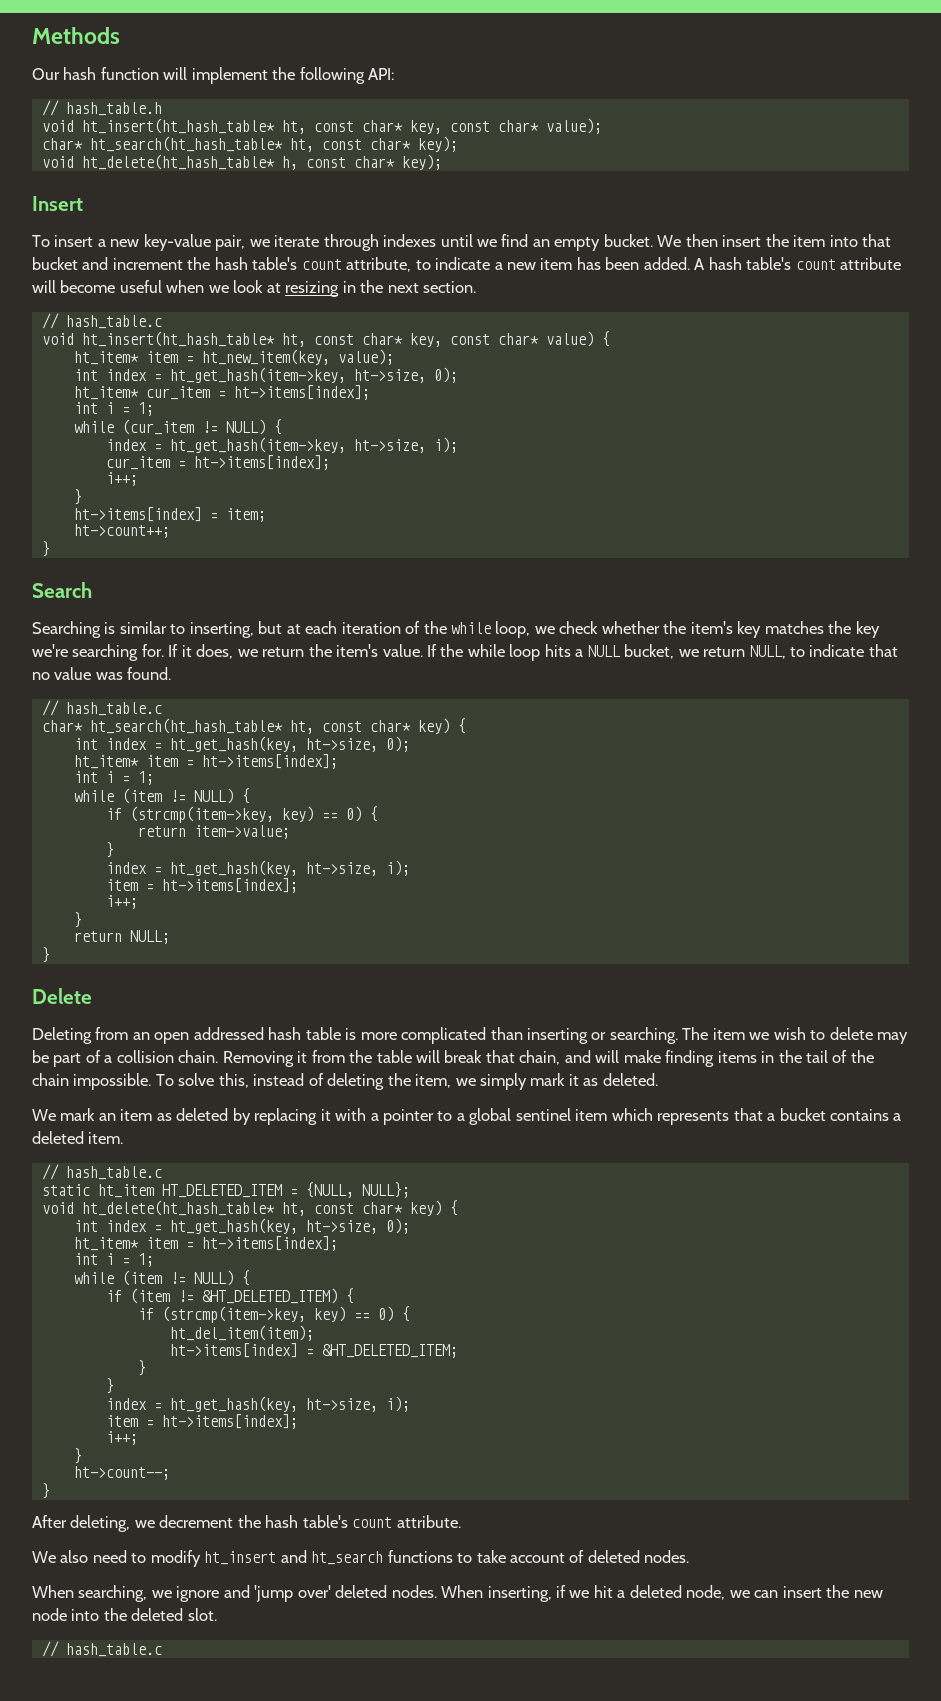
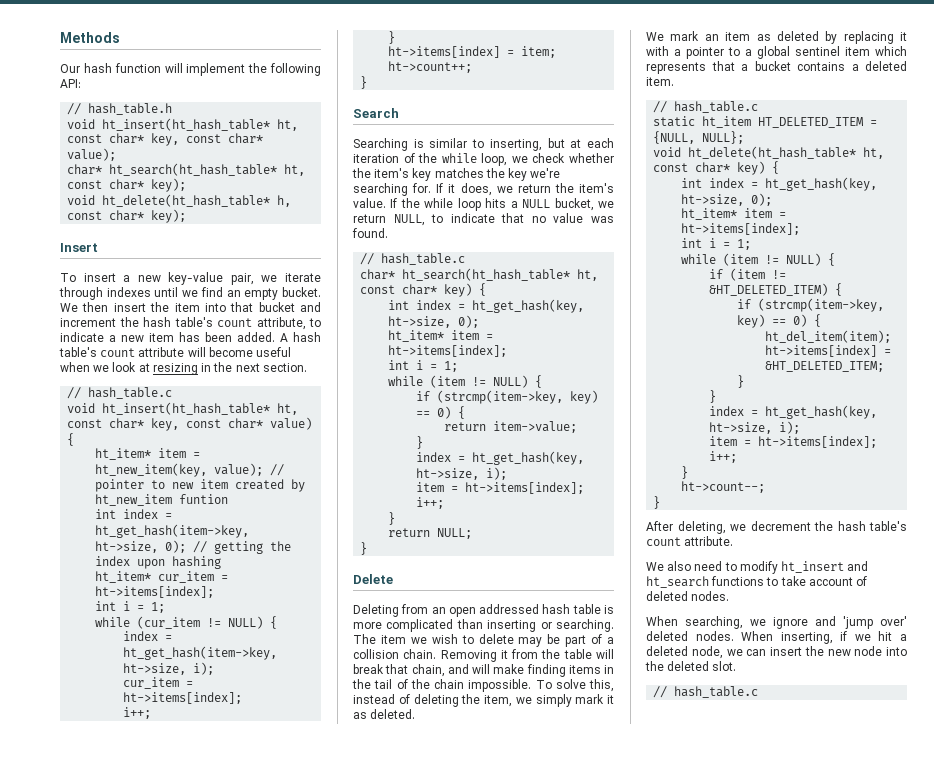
(394, 357) none -> [270,464,285,476] [95,479,306,492] [95,494,229,506] // pointer to new item created by ht_new_item funtion
(458, 375) none -> [193,541,292,554] [95,556,222,569] // getting the index upon hashing

